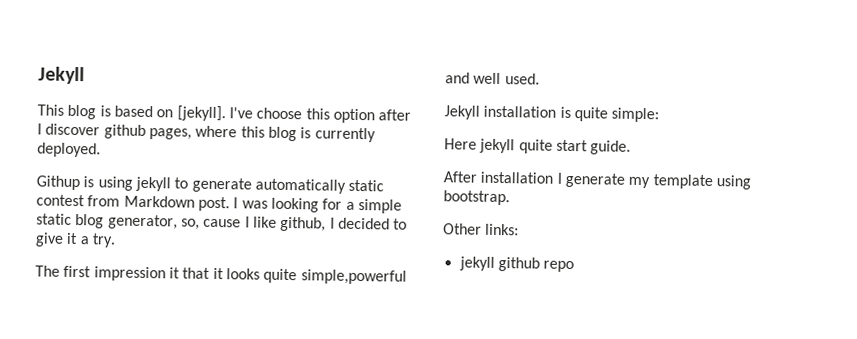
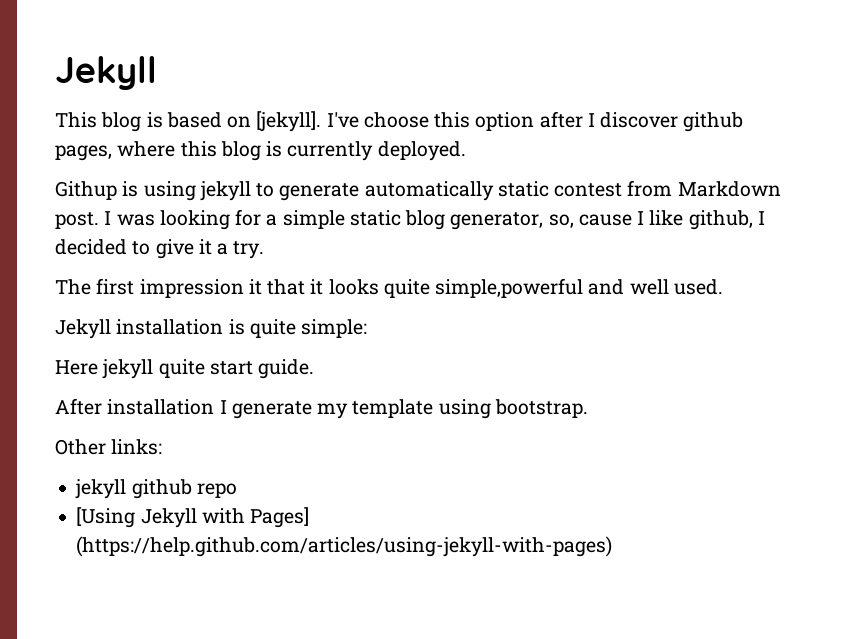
(575, 266) none -> [76,507,310,528] [76,536,613,557] // [Using Jekyll with Pages] (https://help.github.com/articles/using-jekyll-with-pages)

